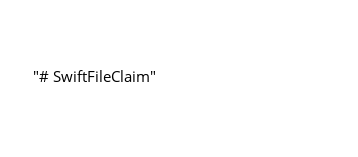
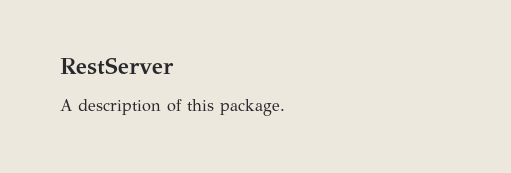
[33,70,157,82] "# SwiftFileClaim" -> [60,57,174,75] [60,99,285,116] RestServer // A description of this package.

